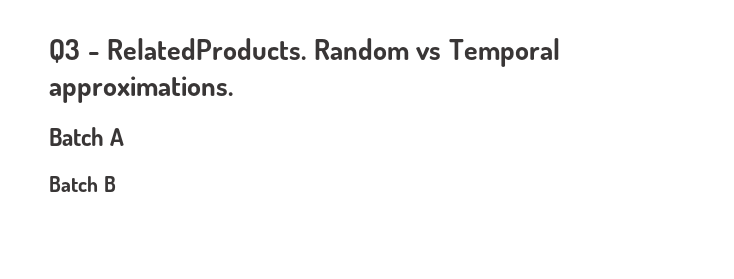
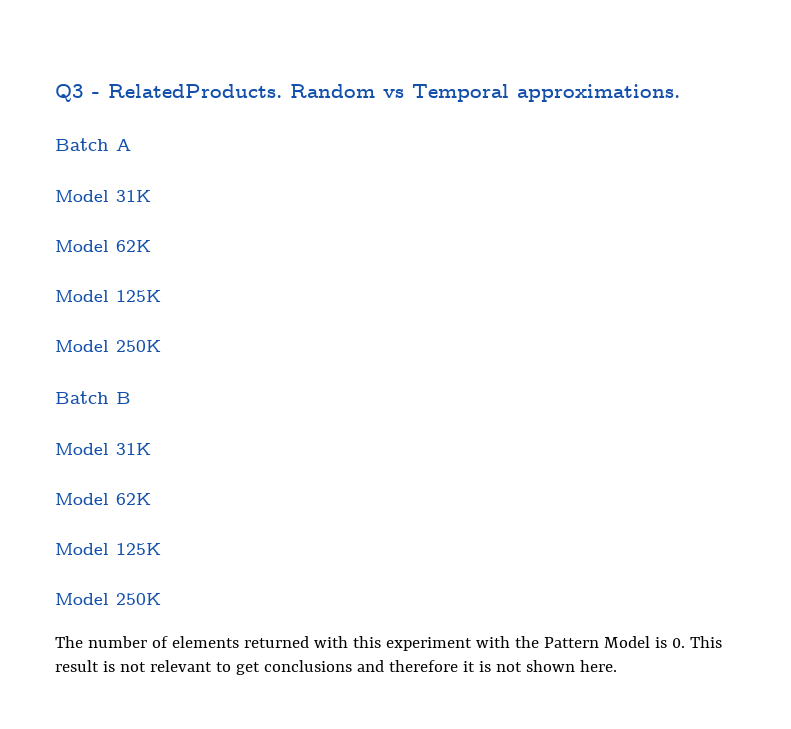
[49,176,116,192] Batch B -> [55,190,151,202] [55,240,151,252] [55,290,161,302] [55,340,161,352] [55,391,131,404] [55,443,151,455] [55,493,151,505] [55,543,161,555] [55,593,161,605] [55,636,722,651] [55,660,617,675] Model 31K // Model 62K // Model 125K // Model 250K // Batch B // Model 31K // Model 62K // Model 125K // Model 250K // The number of elements returned with this experiment with the Pattern Model is 0. This result is not relevant to get conclusions and therefore it is not shown here.

